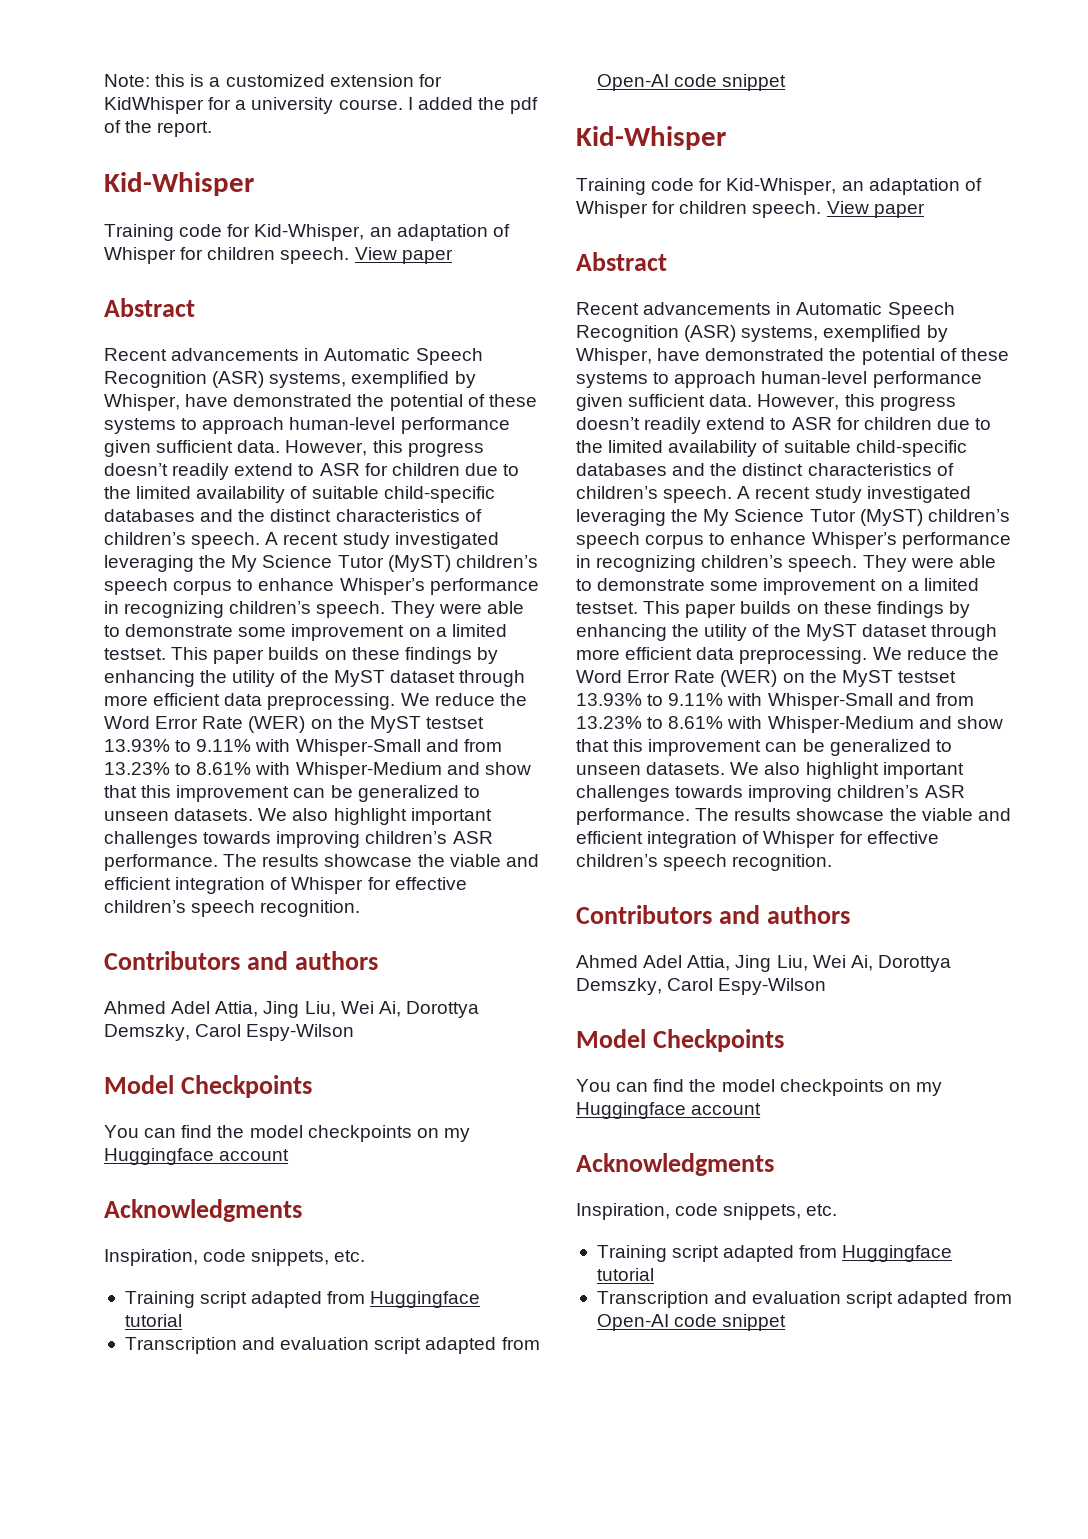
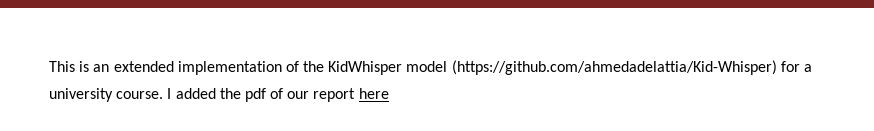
[104,74,442,87] [104,97,204,114] Note: this is a customized extension for KidWhisper -> [49,60,777,75] This is an extended implementation of the KidWhisper model (https://github.com/ahmedadelattia/Kid-Whisper)
[125,120,213,137] [104,172,254,196] [104,224,510,241] [104,247,453,264] [104,298,195,317] [104,348,483,365] [104,371,476,388] [104,394,537,411] [104,417,510,434] [104,440,484,457] [104,463,520,480] [104,486,495,503] [104,509,482,522] [104,532,499,549] [104,555,538,572] [104,578,539,595] [104,601,524,618] [104,624,507,641] [104,647,498,664] [104,670,525,687] [104,693,527,710] [104,716,484,733] [104,739,502,756] [104,762,531,779] [104,785,480,802] [104,808,492,825] [104,831,493,848] [104,854,539,871] [104,877,467,894] [104,900,361,917] [104,951,378,970] [104,1001,479,1018] [104,1024,355,1041] [104,1075,312,1098] [104,1125,470,1142] [104,1148,290,1165] [104,1199,302,1222] [104,1249,366,1266] [124,1291,481,1308] [124,1314,182,1327] [124,1337,540,1354] [596,74,787,91] [576,126,726,150] [576,178,982,195] [576,201,925,218] [576,252,667,271] [576,302,955,319] [576,325,948,342] [576,348,1009,365] [576,371,982,388] [576,394,956,411] [576,417,992,434] [576,440,967,457] [576,463,954,476] [576,486,971,503] [576,509,1010,526] [576,532,1011,549] [576,555,996,572] [576,578,979,595] [576,601,970,618] [576,624,997,641] [576,647,999,664] [576,670,956,687] [576,693,974,710] [576,716,1003,733] [576,739,952,756] [576,762,964,779] [576,785,965,802] [576,808,1011,825] [576,831,939,848] [576,854,833,871] [576,905,850,924] [576,955,951,972] [576,978,827,995] [576,1029,784,1052] [576,1079,942,1096] [576,1102,762,1119] [576,1153,774,1176] [576,1203,838,1220] [596,1245,953,1262] [596,1268,654,1281] [596,1291,1012,1308] [596,1314,787,1331] the report. // Kid-Whisper // Training code for Kid-Whisper, an adaptation of Whisper for children speech. View paper // Abstract // Recent advancements in Automatic Speech Recognition (ASR) systems, exemplified by Whisper, have demonstrated the potential of these systems to approach human-level performance given sufficient data. However, this progress doesn’t readily extend to ASR for children due to the limited availability of suitable child-specific databases and the distinct characteristics of children’s speech. A recent study investigated leveraging the My Science Tutor (MyST) children’s speech corpus to enhance Whisper’s performance in recognizing children’s speech. They were able to demonstrate some improvement on a limited testset. This paper builds on these findings by enhancing the utility of the MyST dataset through more efficient data preprocessing. We reduce the Word Error Rate (WER) on the MyST testset 13.93% to 9.11% with Whisper-Small and from 13.23% to 8.61% with Whisper-Medium and show that this improvement can be generalized to unseen datasets. We also highlight important challenges towards improving children’s ASR performance. The results showcase the viable and efficient integration of Whisper for effective children’s speech recognition. // Contributors and authors // Ahmed Adel Attia, Jing Liu, Wei Ai, Dorottya Demszky, Carol Espy-Wilson // Model Checkpoints // You can find the model checkpoints on my Huggingface account // Acknowledgments // Inspiration, code snippets, etc. // Training script adapted from Huggingface tutorial // Transcription and evaluation script adapted from Open-AI code snippet // Kid-Whisper // Training code for Kid-Whisper, an adaptation of Whisper for children speech. View paper // Abstract // Recent advancements in Automatic Speech Recognition (ASR) systems, exemplified by Whisper, have demonstrated the potential of these systems to approach human-level performance given sufficient data. However, this progress doesn’t readily extend to ASR for children due to the limited availability of suitable child-specific databases and the distinct characteristics of children’s speech. A recent study investigated leveraging the My Science Tutor (MyST) children’s speech corpus to enhance Whisper’s performance in recognizing children’s speech. They were able to demonstrate some improvement on a limited testset. This paper builds on these findings by enhancing the utility of the MyST dataset through more efficient data preprocessing. We reduce the Word Error Rate (WER) on the MyST testset 13.93% to 9.11% with Whisper-Small and from 13.23% to 8.61% with Whisper-Medium and show that this improvement can be generalized to unseen datasets. We also highlight important challenges towards improving children’s ASR performance. The results showcase the viable and efficient integration of Whisper for effective children’s speech recognition. // Contributors and authors // Ahmed Adel Attia, Jing Liu, Wei Ai, Dorottya Demszky, Carol Espy-Wilson // Model Checkpoints // You can find the model checkpoints on my Huggingface account // Acknowledgments // Inspiration, code snippets, etc. // Training script adapted from Huggingface tutorial // Transcription and evaluation script adapted from Open-AI code snippet -> [287,88,389,102] our report here

